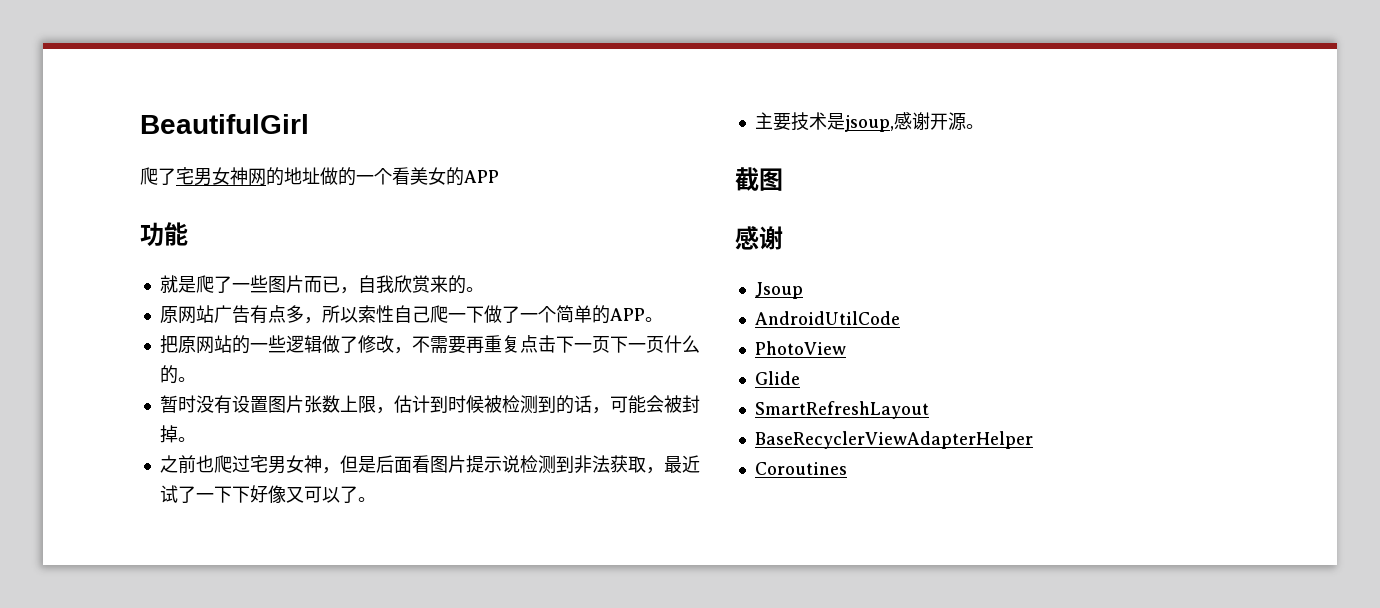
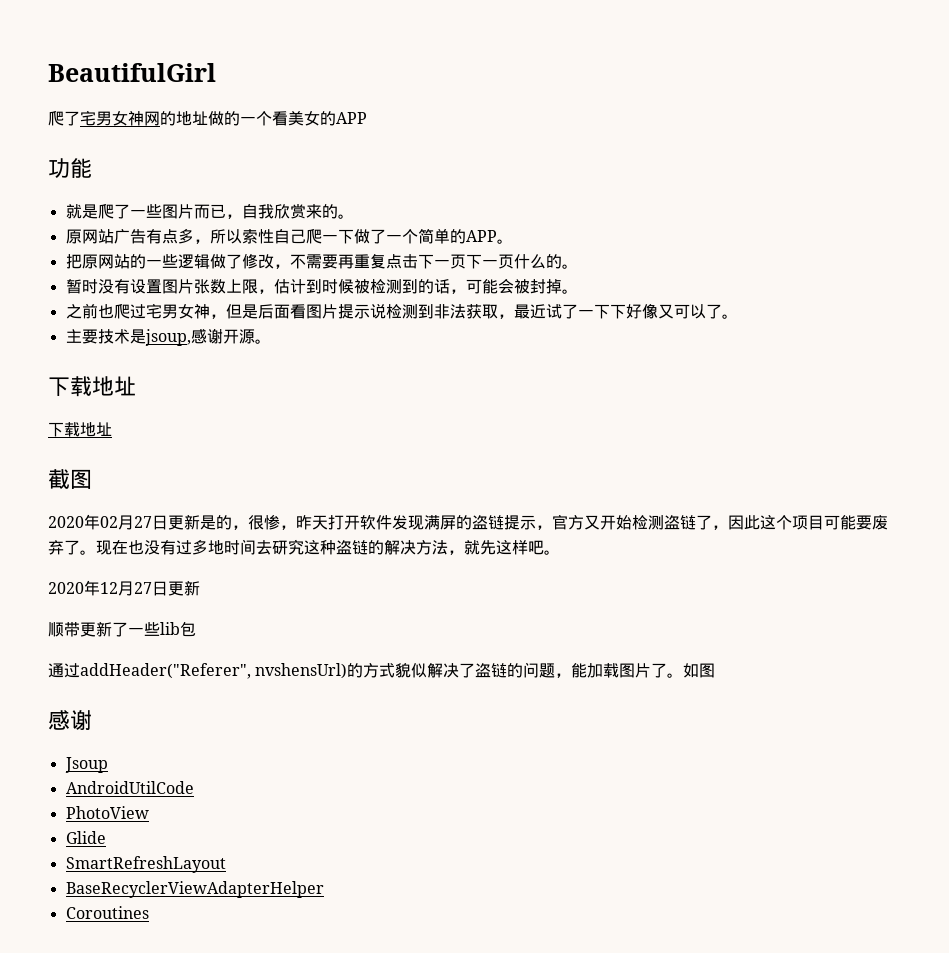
[735,167,759,191] 截 -> [48,376,136,397] [48,422,112,437] [48,469,92,489] [48,514,888,530] [48,539,560,555] [48,580,200,596] [48,621,196,637] [48,662,700,679] 下载地址 // 下载地址 // 截图 // 2020年02月27日更新是的，很惨，昨天打开软件发现满屏的盗链提示，官方又开始检测盗链了，因此这个项目可能要废弃了。现在也没有过多地时间去研究这种盗链的解决方法，就先这样吧。 // 2020年12月27日更新 // 顺带更新了一些lib包 // 通过addHeader("Referer", nvshensUrl)的方式貌似解决了盗链的问题，能加载图片了。如

